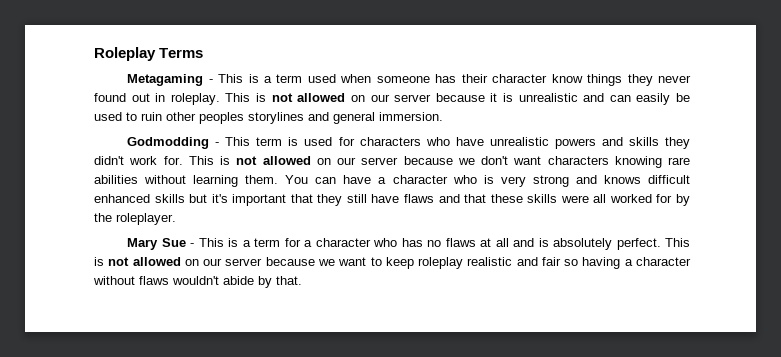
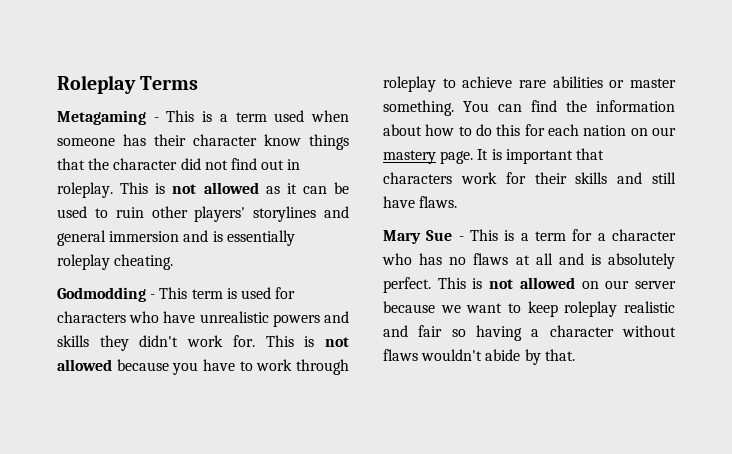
[627,74,692,86] [94,93,126,102] they never found -> [57,158,257,170] that the character did not find
[350,93,671,105] on our server because it is unrealistic and can easily -> [265,183,327,194] as it can
[199,112,244,124] peoples -> [194,206,246,222] players'
[379,112,443,121] immersion. -> [109,230,295,246] [57,254,174,270] immersion and is essentially roleplay cheating.
[316,156,690,168] [94,175,690,187] [94,194,690,206] [94,213,176,225] on our server because we don't want characters knowing rare abilities without learning them. You can have a character who is very strong and knows difficult enhanced skills but it's important that they still have flaws and that these skills were all worked for by the roleplayer. -> [116,359,349,375] [383,76,676,92] [383,100,675,116] [383,124,676,136] [383,148,604,164] [383,172,676,184] [383,196,458,208] because you have to work through roleplay to achieve rare abilities or master something. You can find the information about how to do this for each nation on our mastery page. It is important that characters work for their skills and still have flaws.

